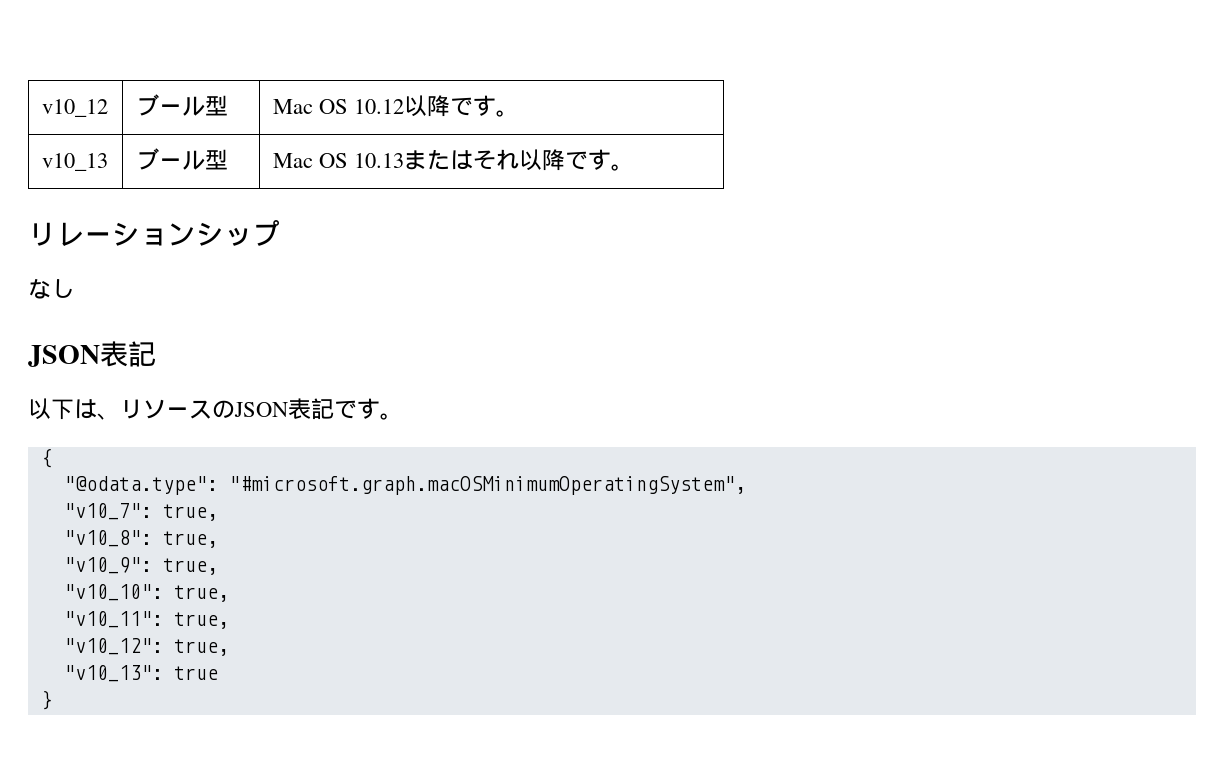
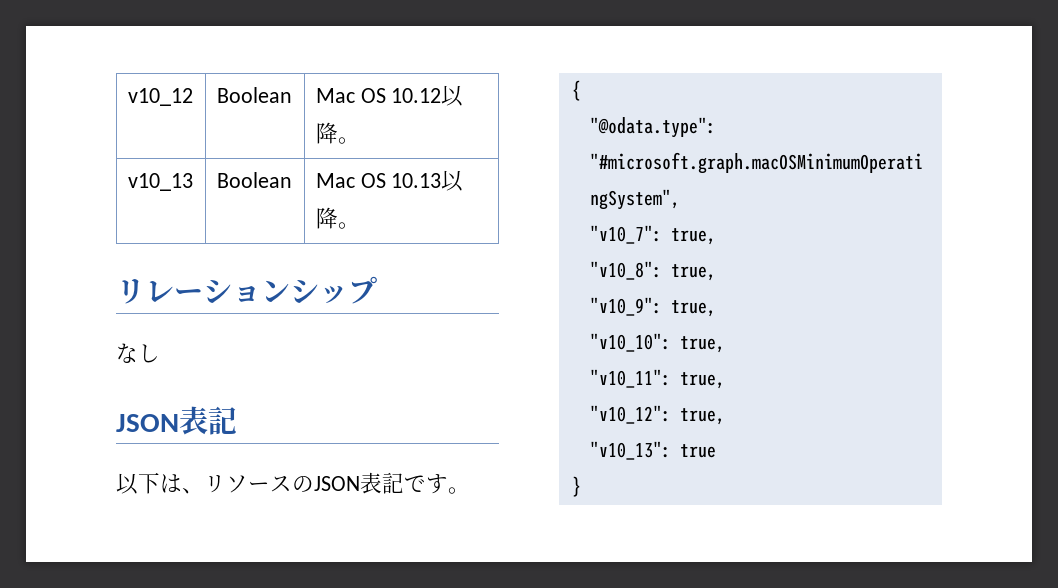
[135,94,228,116] ブール型 -> [216,87,292,103] Boolean
[450,95,497,116] です -> (338, 133) none
[135,148,228,170] ブール型 -> [216,172,292,188] Boolean
[404,149,612,171] またはそれ以降です -> [441,170,464,192] [315,207,338,229] 以降

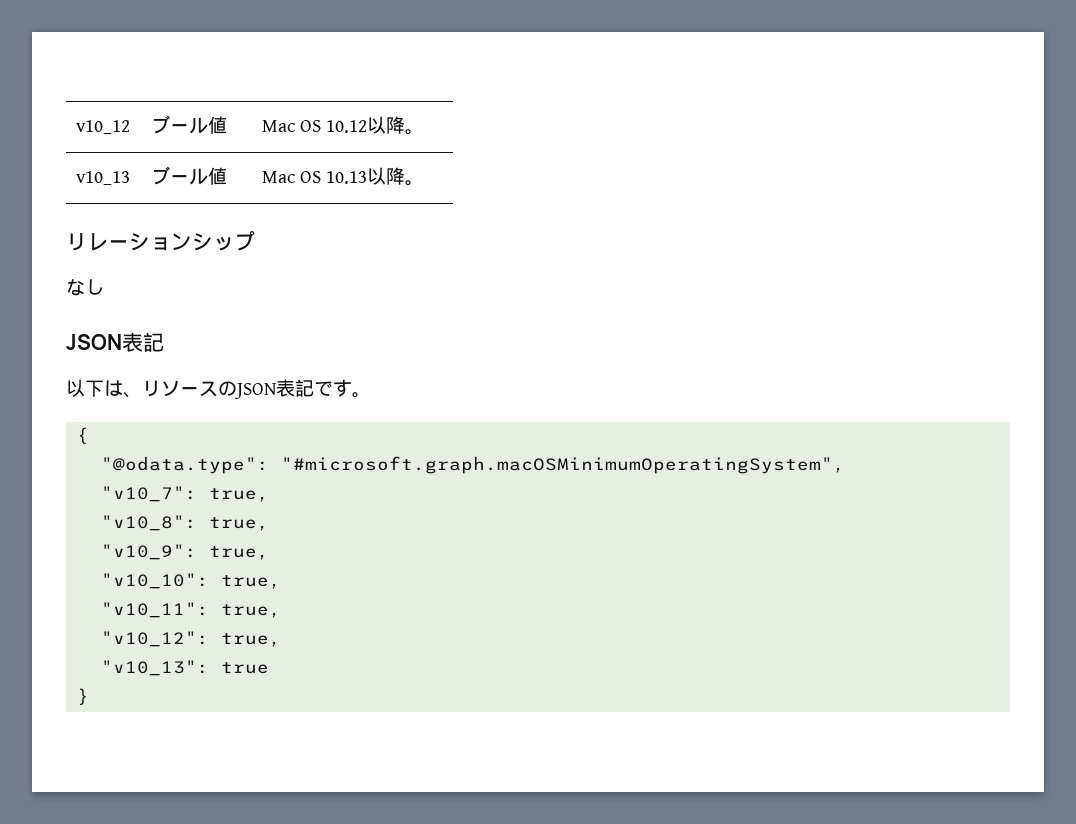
[216,87,292,103] Boolean -> [151,115,228,134] ブール値
[216,172,292,188] Boolean -> [151,166,228,185] ブール値

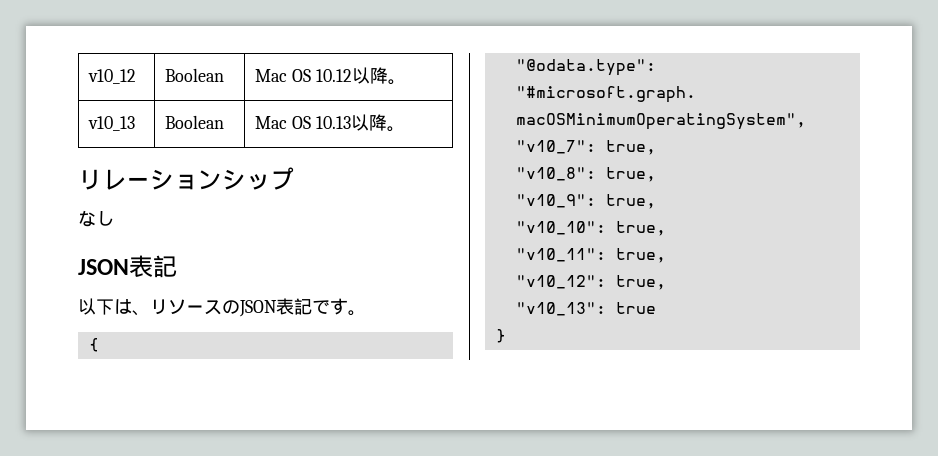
[151,115,228,134] ブール値 -> [164,68,224,82] Boolean
[151,166,228,185] ブール値 -> [164,115,224,129] Boolean

